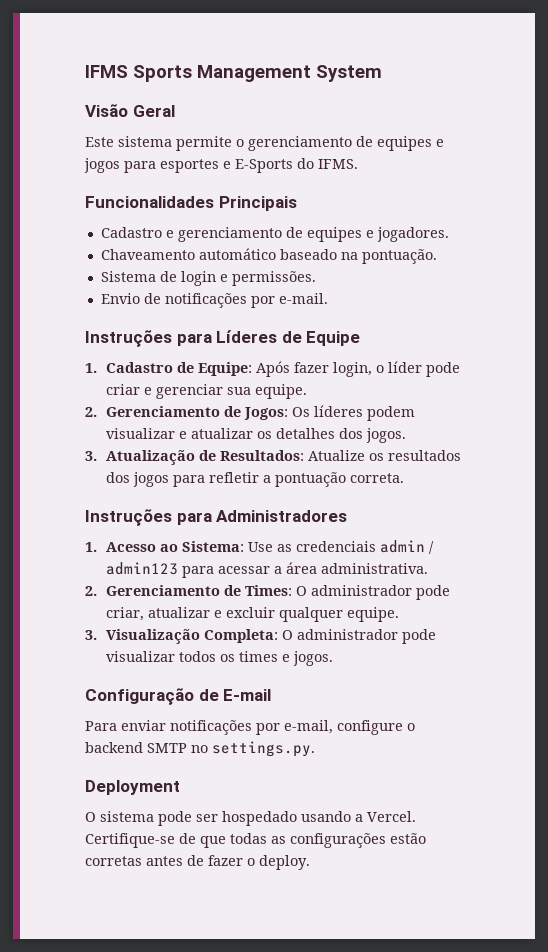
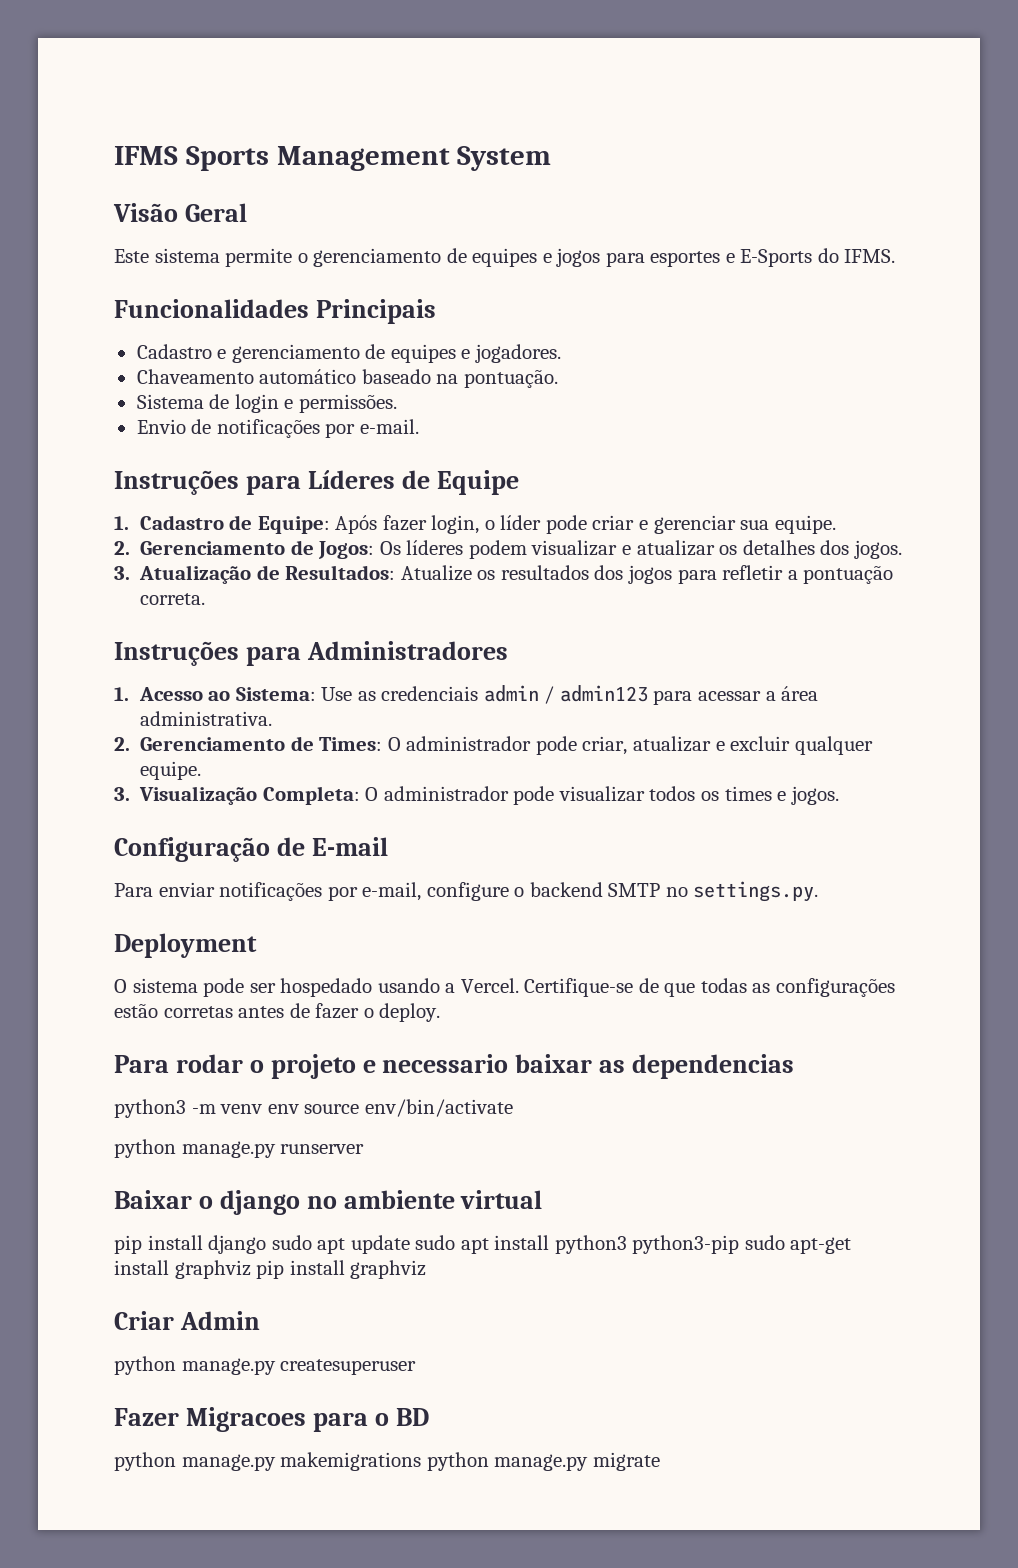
(310, 862) none -> [114,1054,795,1079] [114,1099,513,1118] [114,1139,365,1158] [114,1190,543,1215] [114,1235,852,1254] [114,1260,427,1279] [114,1311,260,1330] [114,1356,417,1375] [114,1407,429,1432] [114,1452,660,1471] // Para rodar o projeto e necessario baixar as dependencias // python3 -m venv env source env/bin/activate // python manage.py runserver // Baixar o django no ambiente virtual // pip install django sudo apt update sudo apt install python3 python3-pip sudo apt-get install graphviz pip install graphviz // Criar Admin // python manage.py createsuperuser // Fazer Migracoes para o BD // python manage.py makemigrations python manage.py migrate

